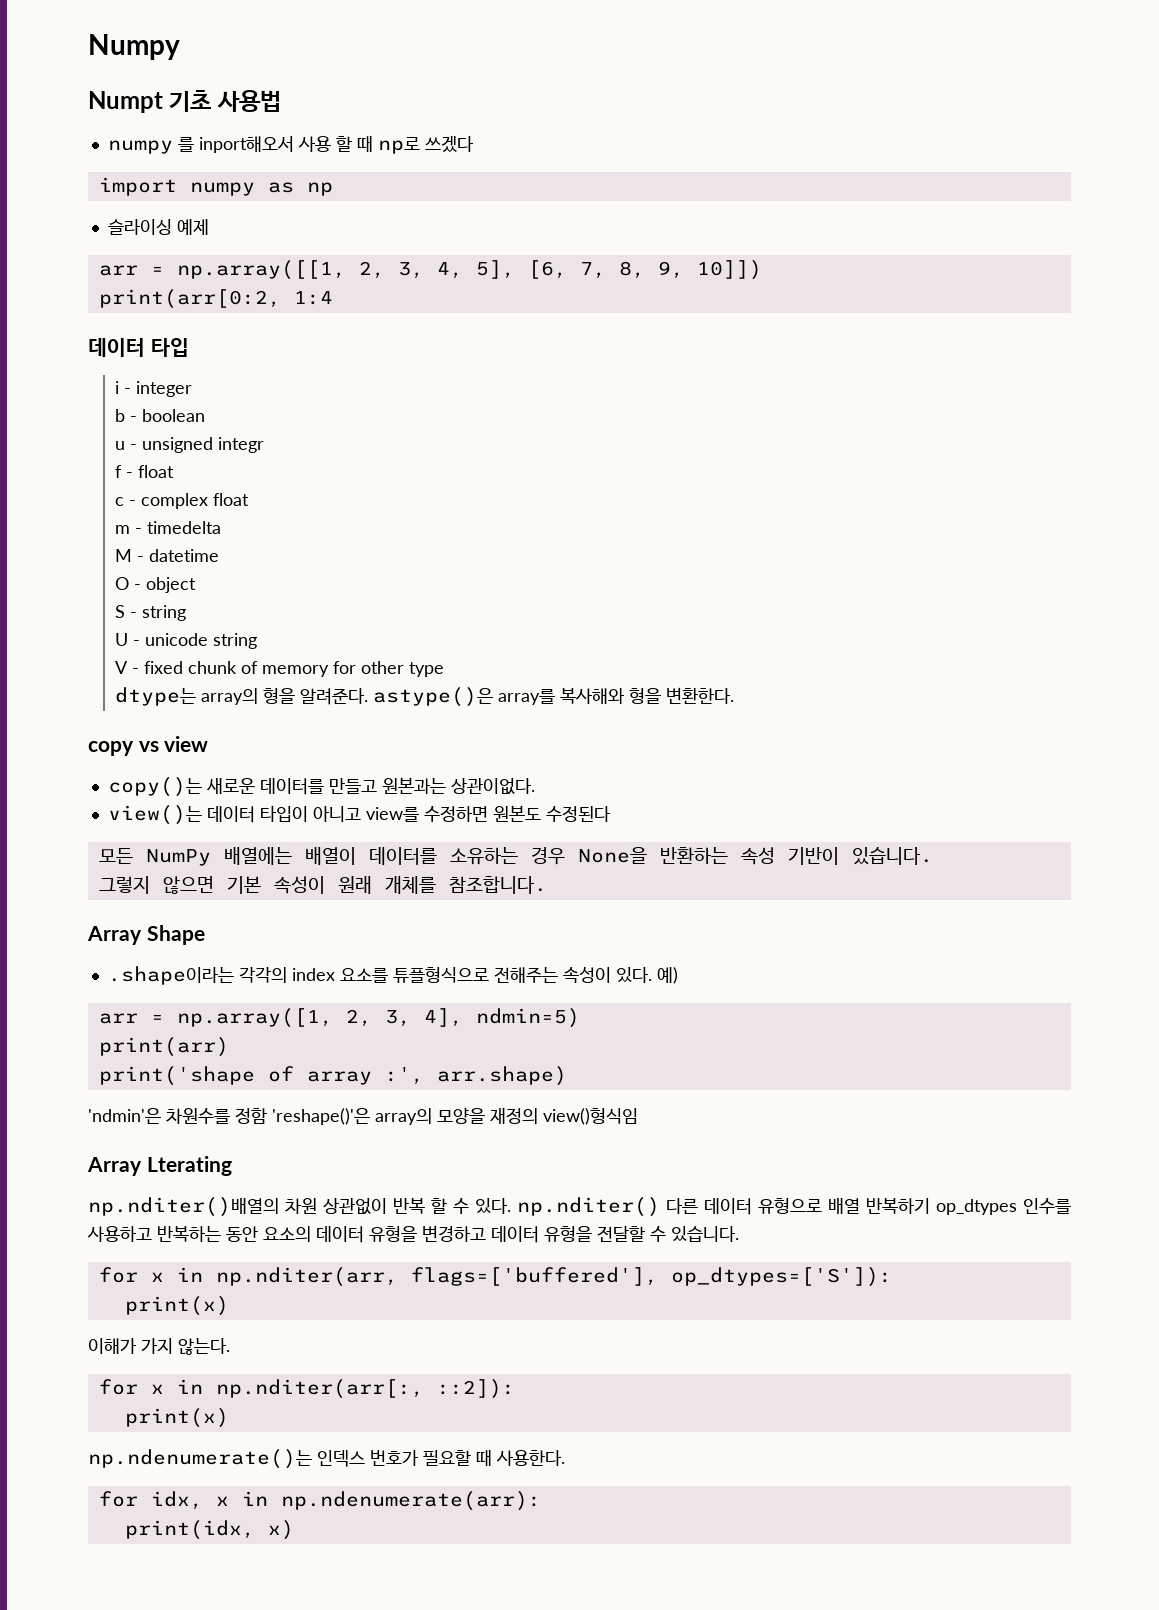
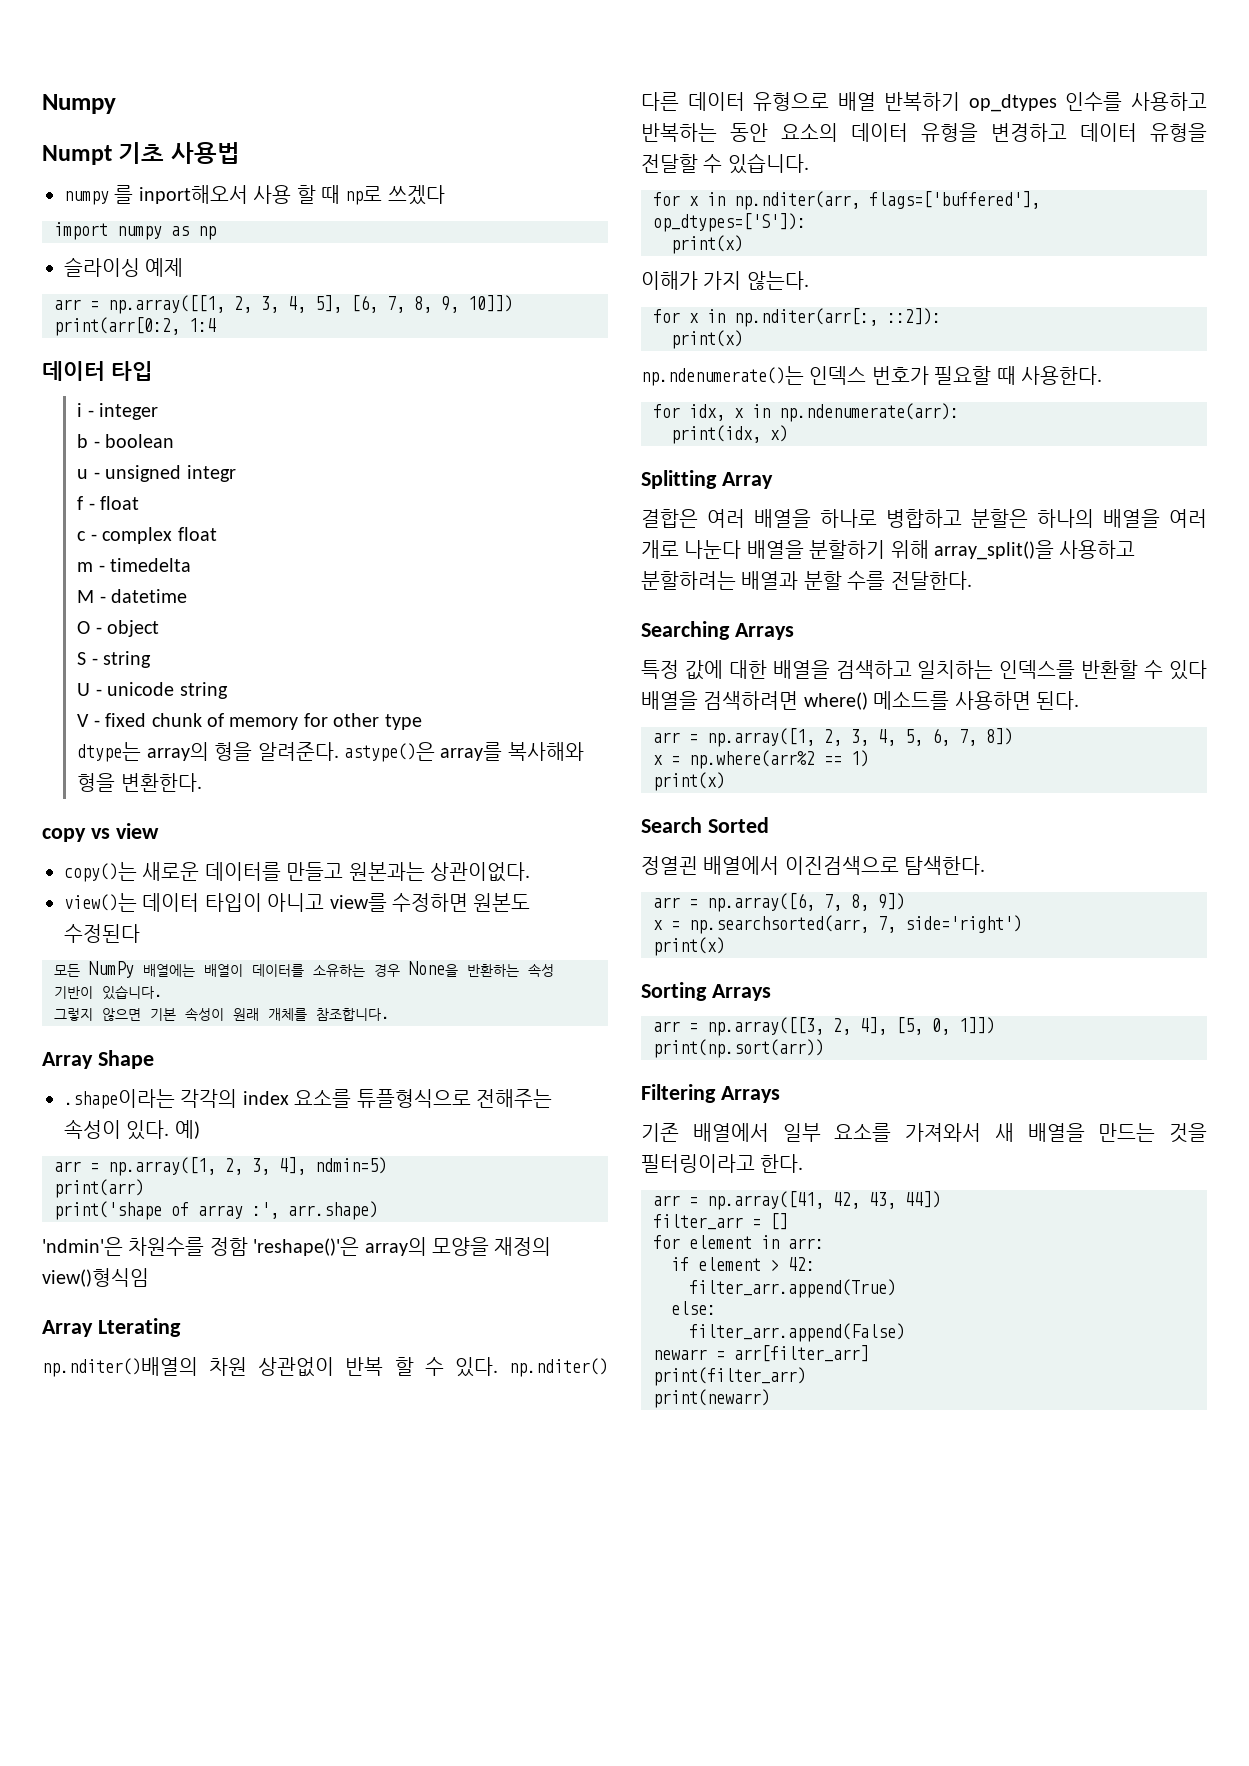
(294, 1530) none -> [641,470,773,489] [641,509,1207,528] [641,540,1136,560] [641,571,972,590] [641,621,794,640] [641,660,1207,680] [641,691,1079,710] [653,728,1013,747] [653,750,869,769] [653,772,725,791] [641,817,769,833] [641,856,986,875] [653,893,905,912] [653,915,1022,934] [653,937,725,956] [641,982,771,1001] [653,1017,995,1036] [653,1039,824,1058] [641,1084,780,1103] [641,1123,1207,1143] [641,1154,804,1173] [653,1191,941,1210] [653,1213,788,1230] [653,1235,824,1249] [671,1257,815,1271] [689,1279,896,1298] [671,1301,716,1315] [689,1323,905,1342] [653,1345,869,1362] [653,1367,806,1386] [653,1389,770,1408] // Splitting Array // 결합은 여러 배열을 하나로 병합하고 분할은 하나의 배열을 여러 개로 나눈다 배열을 분할하기 위해 array_split()을 사용하고 분할하려는 배열과 분할 수를 전달한다. // Searching Arrays // 특정 값에 대한 배열을 검색하고 일치하는 인덱스를 반환할 수 있다 배열을 검색하려면 where() 메소드를 사용하면 된다. // arr = np.array([1, 2, 3, 4, 5, 6, 7, 8]) // x = np.where(arr%2 == 1) // print(x) // Search Sorted // 정열괸 배열에서 이진검색으로 탐색한다. // arr = np.array([6, 7, 8, 9]) // x = np.searchsorted(arr, 7, side='right') // print(x) // Sorting Arrays // arr = np.array([[3, 2, 4], [5, 0, 1]]) // print(np.sort(arr)) // Filtering Arrays // 기존 배열에서 일부 요소를 가져와서 새 배열을 만드는 것을 필터링이라고 한다. // arr = np.array([41, 42, 43, 44]) // filter_arr = [] // for element in arr: // if element > 42: // filter_arr.append(True) // else: // filter_arr.append(False) // newarr = arr[filter_arr] // print(filter_arr) // print(newarr)

